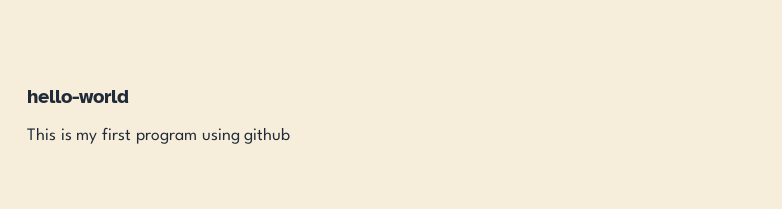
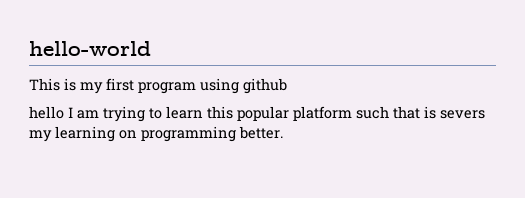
(291, 135) none -> [29,106,485,122] [29,126,283,142] // hello I am trying to learn this popular platform such that is severs my learning on programming better.

